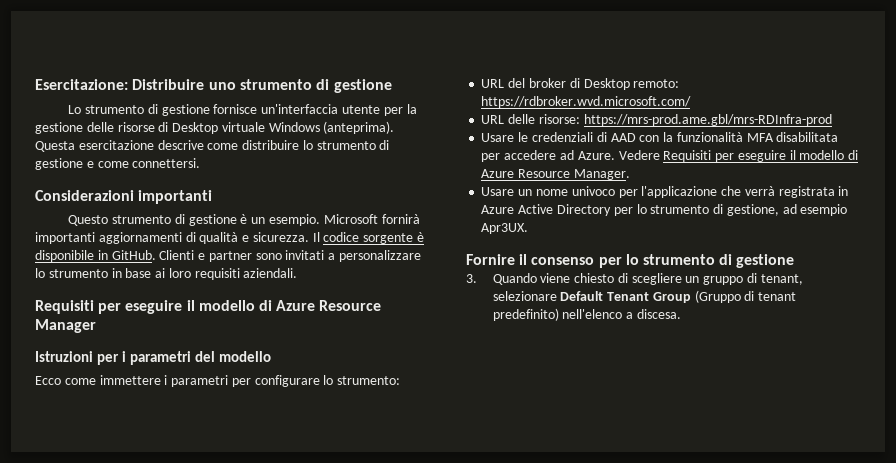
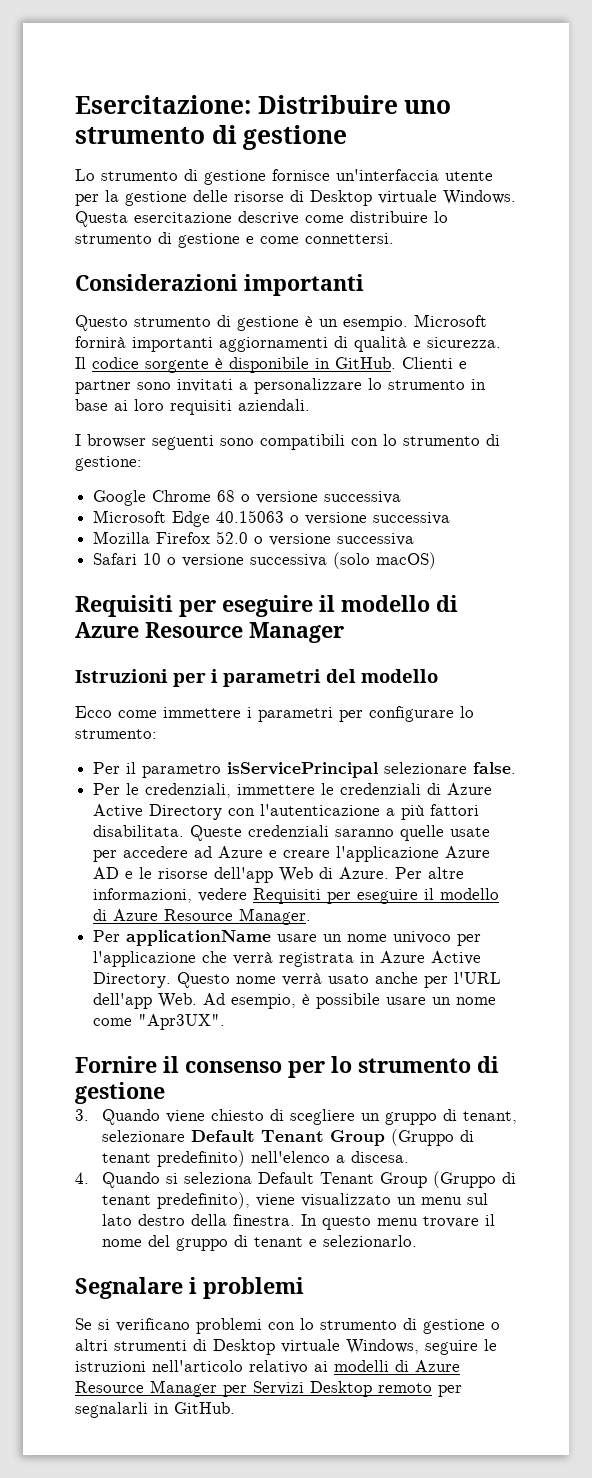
[268,121,395,134] Windows (anteprima). -> [443,190,516,205] Windows.
(298, 273) none -> [75,434,500,450] [75,456,142,471] [93,490,402,506] [93,510,451,527] [93,531,415,546] [93,552,437,569] // I browser seguenti sono compatibili con lo strumento di gestione: // Google Chrome 68 o versione successiva // Microsoft Edge 40.15063 o versione successiva // Mozilla Firefox 52.0 o versione successiva // Safari 10 o versione successiva (solo macOS)
[481,78,680,90] [481,96,692,108] [481,114,832,126] [481,132,839,142] [481,150,660,162] URL del broker di Desktop remoto: https://rdbroker.wvd.microsoft.com/ // URL delle risorse: https://mrs-prod.ame.gbl/mrs-RDInfra-prod // Usare le credenziali di AAD con la funzionalità MFA disabilitata per accedere ad Azure. Vedere -> [93,762,517,778] [93,783,493,798] [93,804,480,820] [93,825,491,841] [93,846,491,862] [93,867,465,883] [93,888,248,903] Per il parametro isServicePrincipal selezionare false. // Per le credenziali, immettere le credenziali di Azure Active Directory con l'autenticazione a più fattori disabilitata. Queste credenziali saranno quelle usate per accedere ad Azure e creare l'applicazione Azure AD e le risorse dell'app Web di Azure. Per altre informazioni, vedere
[481,187,515,196] Usare -> [93,930,318,946] Per applicationName usare
[556,204,848,216] [481,223,529,234] Directory per lo strumento di gestione, ad esempio Apr3UX. -> [93,972,502,988] [93,993,497,1009] [93,1014,226,1030] Directory. Questo nome verrà usato anche per l'URL dell'app Web. Ad esempio, è possibile usare un nome come "Apr3UX".
(681, 314) none -> [75,1171,516,1188] [101,1192,488,1209] [101,1214,495,1230] [101,1235,417,1251] [75,1277,304,1299] [75,1318,500,1334] [75,1339,497,1355] [75,1360,460,1374] [75,1380,462,1397] [75,1402,235,1418] // 4. Quando si seleziona Default Tenant Group (Gruppo di tenant predefinito), viene visualizzato un menu sul lato destro della finestra. In questo menu trovare il nome del gruppo di tenant e selezionarlo. // Segnalare i problemi // Se si verificano problemi con lo strumento di gestione o altri strumenti di Desktop virtuale Windows, seguire le istruzioni nell'articolo relativo ai modelli di Azure Resource Manager per Servizi Desktop remoto per segnalarli in GitHub.

